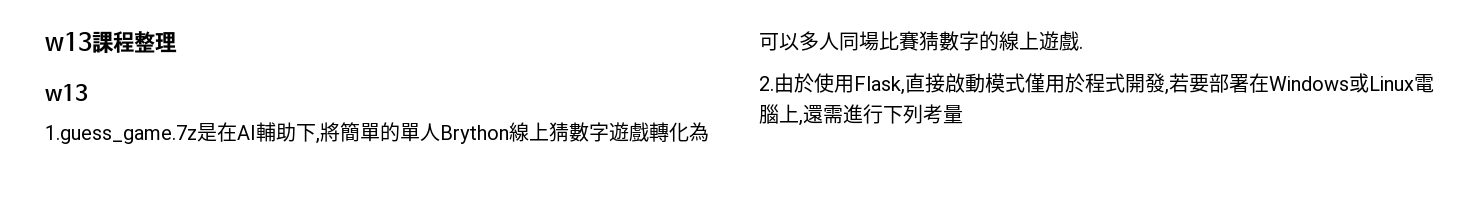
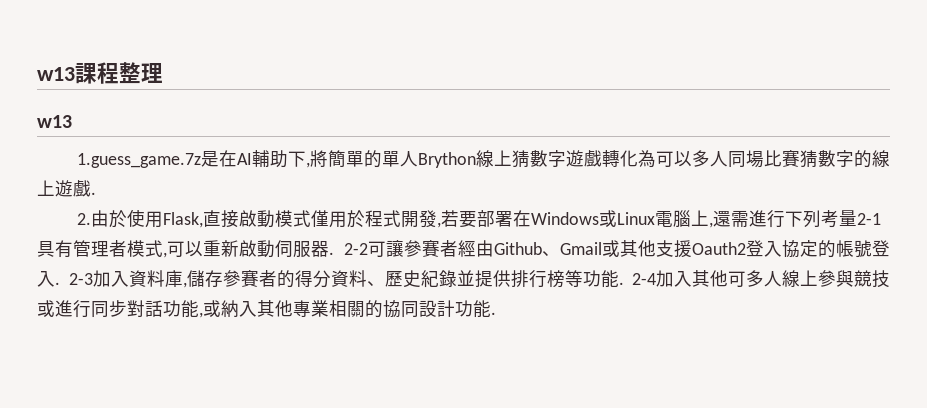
(963, 114) none -> [856,213,881,225] [37,240,890,258] [37,270,890,288] [37,300,496,318] 2-1具有管理者模式,可以重新啟動伺服器. 2-2可讓參賽者經由Github、Gmail或其他支援Oauth2登入協定的帳號登入. 2-3加入資料庫,儲存參賽者的得分資料、歷史紀錄並提供排行榜等功能. 2-4加入其他可多人線上參與競技或進行同步對話功能,或納入其他專業相關的協同設計功能.

